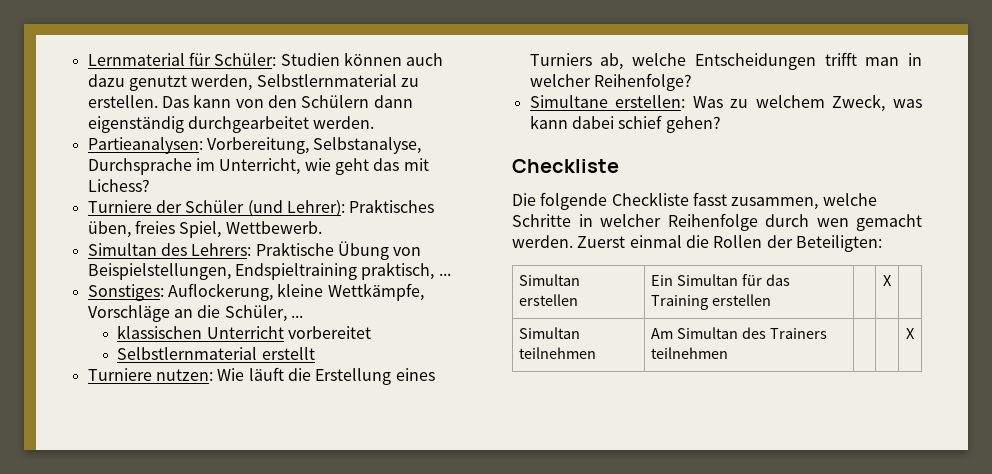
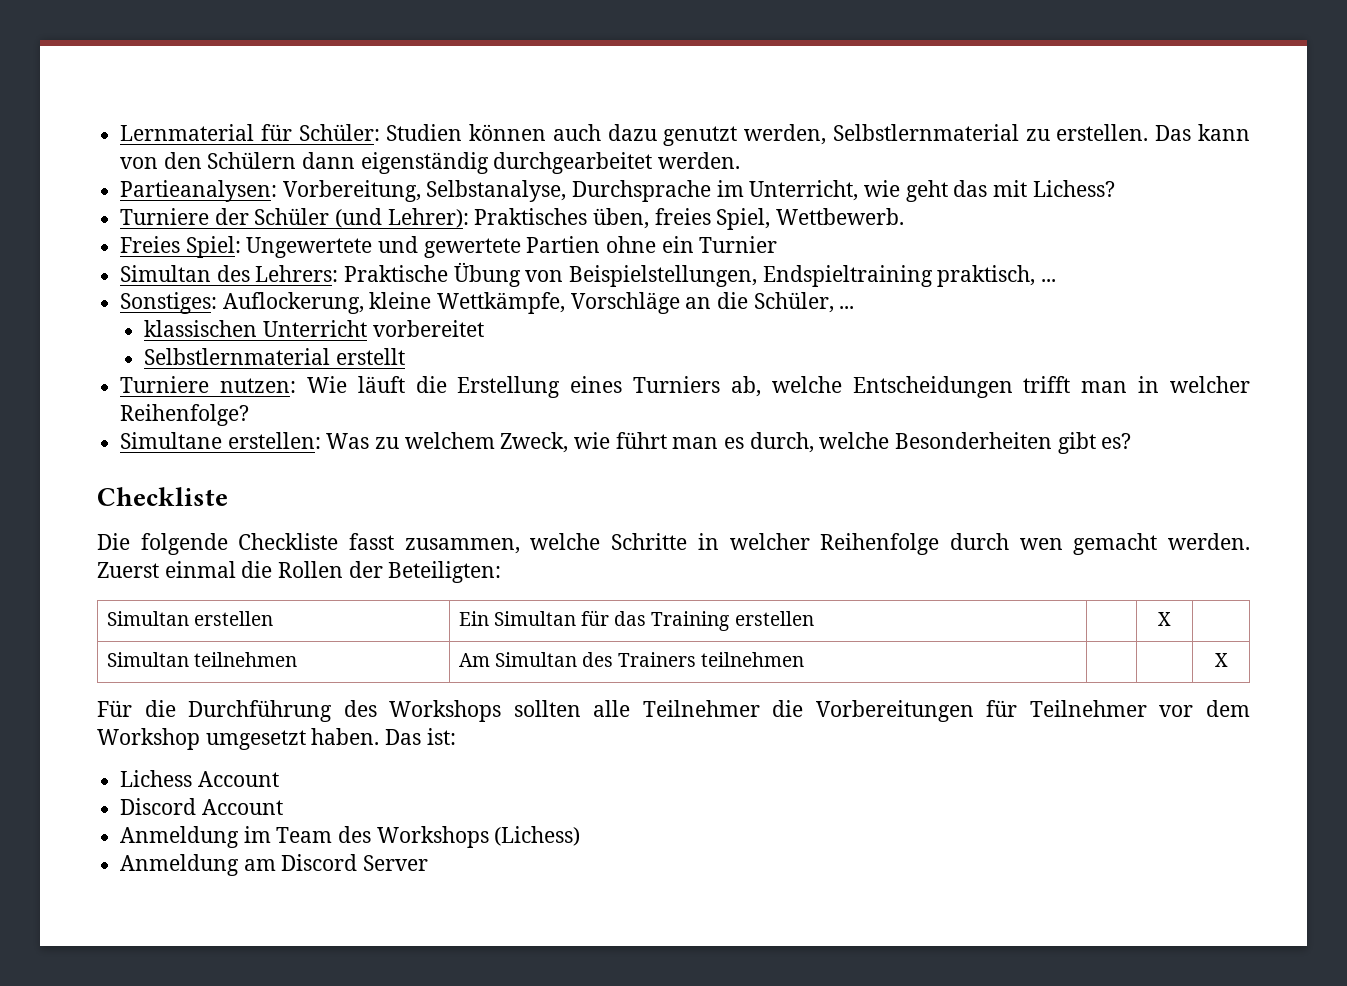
(322, 227) none -> [120,236,778,258] // Freies Spiel: Ungewertete und gewertete Partien ohne ein Turnier
[893,99,922,108] [529,115,721,133] was kann dabei schief gehen? -> [574,432,1132,454] wie führt man es durch, welche Besonderheiten gibt es?
(915, 333) none -> [97,700,1250,722] [97,728,456,750] [120,770,279,787] [120,798,283,815] [120,826,581,848] [120,854,429,876] // Für die Durchführung des Workshops sollten alle Teilnehmer die Vorbereitungen für Teilnehmer vor dem Workshop umgesetzt haben. Das ist: // Lichess Account // Discord Account // Anmeldung im Team des Workshops (Lichess) // Anmeldung am Discord Server

